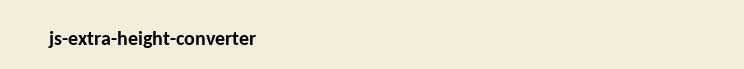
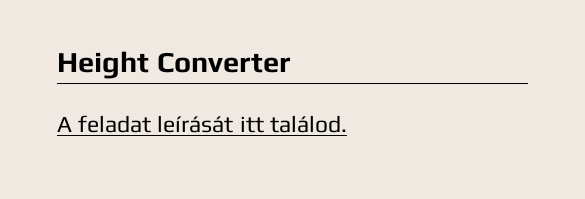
[48,31,256,48] js-extra-height-converter -> [57,51,291,79] [57,115,347,133] Height Converter // A feladat leírását itt találod.

